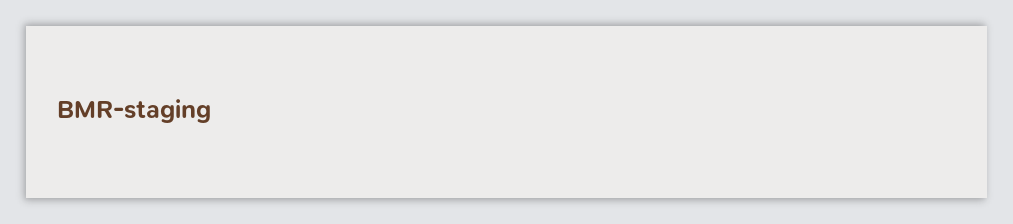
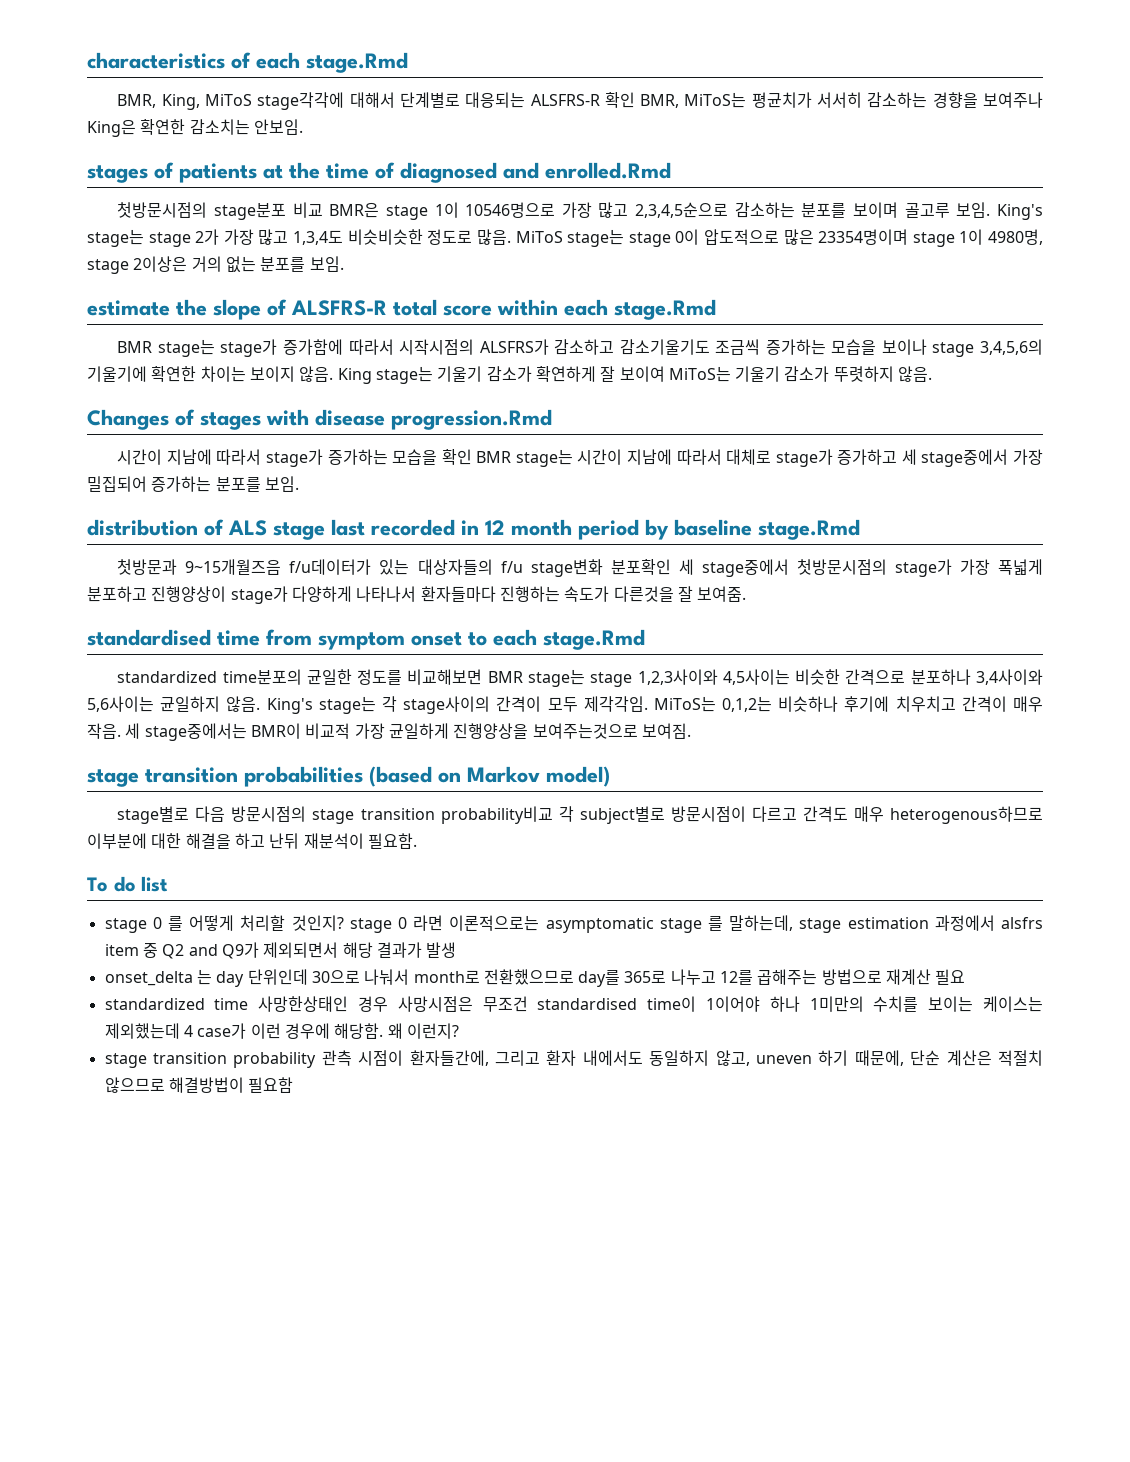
[57,99,211,123] BMR-staging -> [87,52,408,73] [117,92,1044,110] [87,119,303,137] [87,162,671,183] [117,202,1043,220] [87,229,1043,247] [87,256,344,274] [87,299,716,320] [117,339,1043,357] [87,366,933,384] [87,409,552,430] [117,449,1044,467] [87,476,299,492] [87,519,860,540] [117,559,1044,577] [87,586,747,604] [87,629,645,650] [117,669,1043,687] [87,696,1043,714] [87,723,691,741] [87,766,610,787] [117,806,1043,824] [87,833,417,849] [87,876,169,892] [104,915,1044,933] [104,942,457,959] [104,969,966,987] [104,996,1043,1012] [104,1023,459,1039] [104,1050,1043,1068] [104,1077,294,1093] characteristics of each stage.Rmd // BMR, King, MiToS stage각각에 대해서 단계별로 대응되는 ALSFRS-R 확인 BMR, MiToS는 평균치가 서서히 감소하는 경향을 보여주나 King은 확연한 감소치는 안보임. // stages of patients at the time of diagnosed and enrolled.Rmd // 첫방문시점의 stage분포 비교 BMR은 stage 1이 10546명으로 가장 많고 2,3,4,5순으로 감소하는 분포를 보이며 골고루 보임. King's stage는 stage 2가 가장 많고 1,3,4도 비슷비슷한 정도로 많음. MiToS stage는 stage 0이 압도적으로 많은 23354명이며 stage 1이 4980명, stage 2이상은 거의 없는 분포를 보임. // estimate the slope of ALSFRS-R total score within each stage.Rmd // BMR stage는 stage가 증가함에 따라서 시작시점의 ALSFRS가 감소하고 감소기울기도 조금씩 증가하는 모습을 보이나 stage 3,4,5,6의 기울기에 확연한 차이는 보이지 않음. King stage는 기울기 감소가 확연하게 잘 보이여 MiToS는 기울기 감소가 뚜렷하지 않음. // Changes of stages with disease progression.Rmd // 시간이 지남에 따라서 stage가 증가하는 모습을 확인 BMR stage는 시간이 지남에 따라서 대체로 stage가 증가하고 세 stage중에서 가장 밀집되어 증가하는 분포를 보임. // distribution of ALS stage last recorded in 12 month period by baseline stage.Rmd // 첫방문과 9~15개월즈음 f/u데이터가 있는 대상자들의 f/u stage변화 분포확인 세 stage중에서 첫방문시점의 stage가 가장 폭넓게 분포하고 진행양상이 stage가 다양하게 나타나서 환자들마다 진행하는 속도가 다른것을 잘 보여줌. // standardised time from symptom onset to each stage.Rmd // standardized time분포의 균일한 정도를 비교해보면 BMR stage는 stage 1,2,3사이와 4,5사이는 비슷한 간격으로 분포하나 3,4사이와 5,6사이는 균일하지 않음. King's stage는 각 stage사이의 간격이 모두 제각각임. MiToS는 0,1,2는 비슷하나 후기에 치우치고 간격이 매우 작음. 세 stage중에서는 BMR이 비교적 가장 균일하게 진행양상을 보여주는것으로 보여짐. // stage transition probabilities (based on Markov model) // stage별로 다음 방문시점의 stage transition probability비교 각 subject별로 방문시점이 다르고 간격도 매우 heterogenous하므로 이부분에 대한 해결을 하고 난뒤 재분석이 필요함. // To do list // stage 0 를 어떻게 처리할 것인지? stage 0 라면 이론적으로는 asymptomatic stage 를 말하는데, stage estimation 과정에서 alsfrs item 중 Q2 and Q9가 제외되면서 해당 결과가 발생 // onset_delta 는 day 단위인데 30으로 나눠서 month로 전환했으므로 day를 365로 나누고 12를 곱해주는 방법으로 재계산 필요 // standardized time 사망한상태인 경우 사망시점은 무조건 standardised time이 1이어야 하나 1미만의 수치를 보이는 케이스는 제외했는데 4 case가 이런 경우에 해당함. 왜 이런지? // stage transition probability 관측 시점이 환자들간에, 그리고 환자 내에서도 동일하지 않고, uneven 하기 때문에, 단순 계산은 적절치 않으므로 해결방법이 필요함

